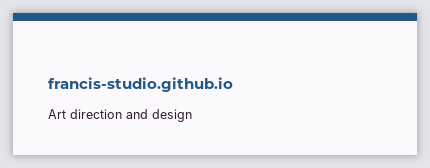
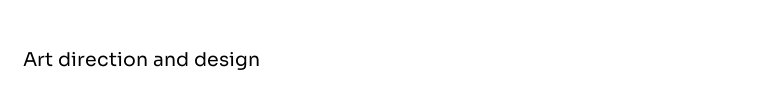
[48,77,233,92] francis-studio.github.io // -> (23, 59) none

